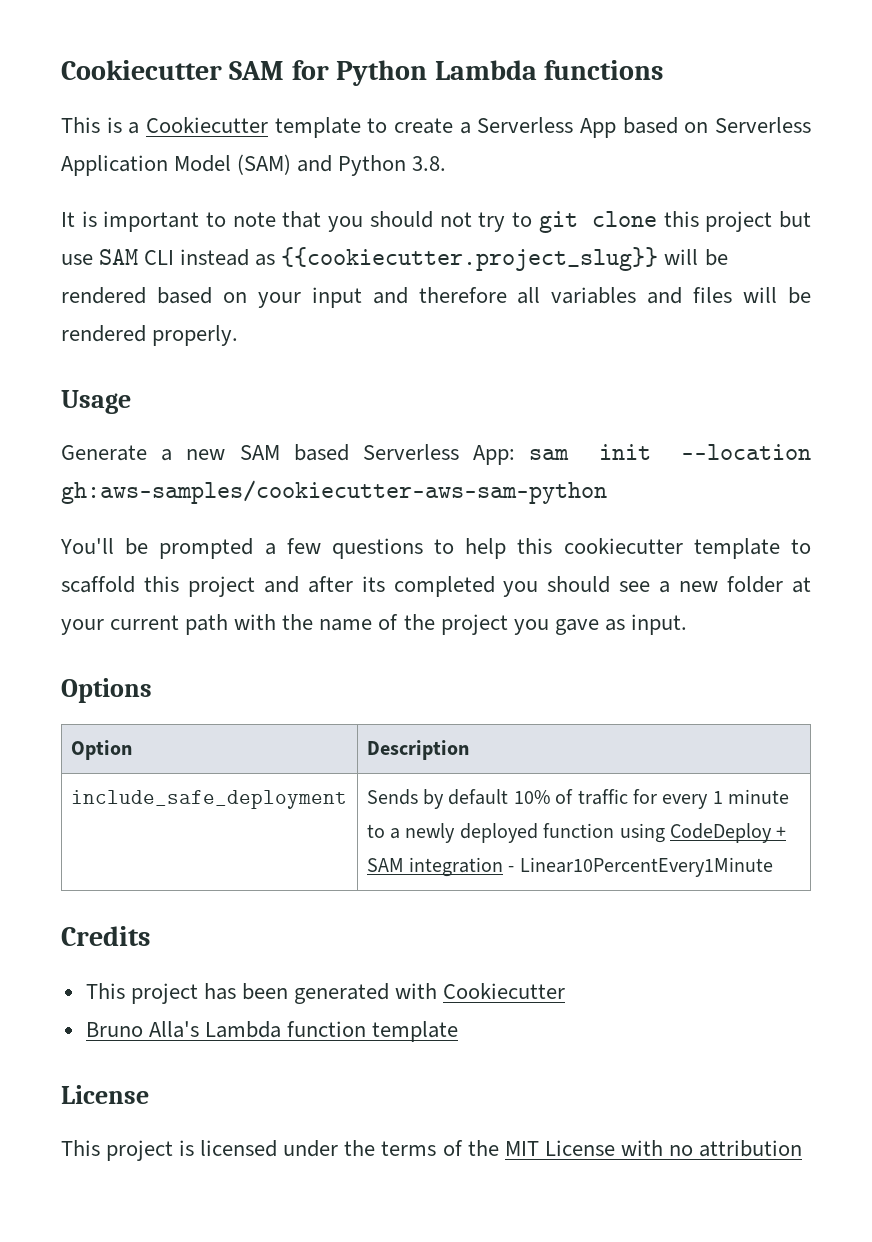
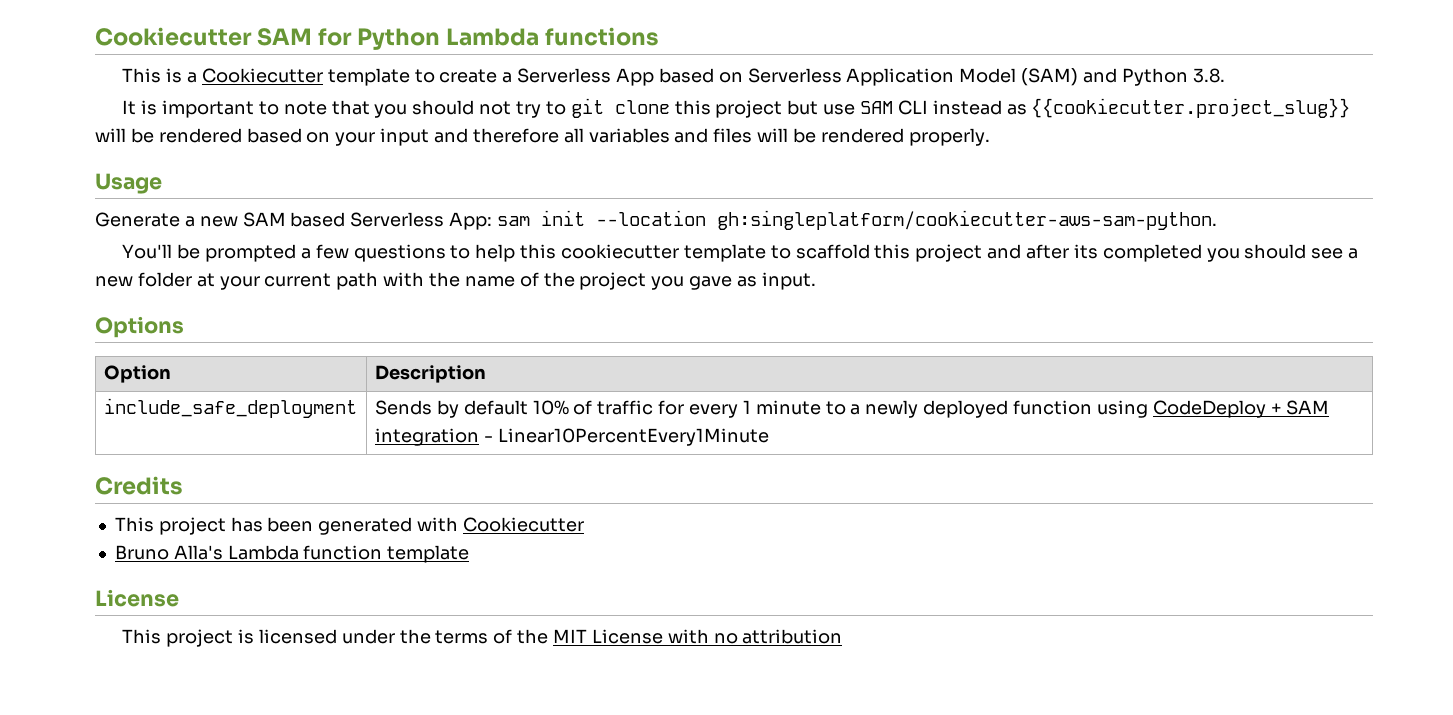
[61,480,607,504] gh:aws-samples/cookiecutter-aws-sam-python -> [717,210,1218,230] gh:singleplatform/cookiecutter-aws-sam-python.

